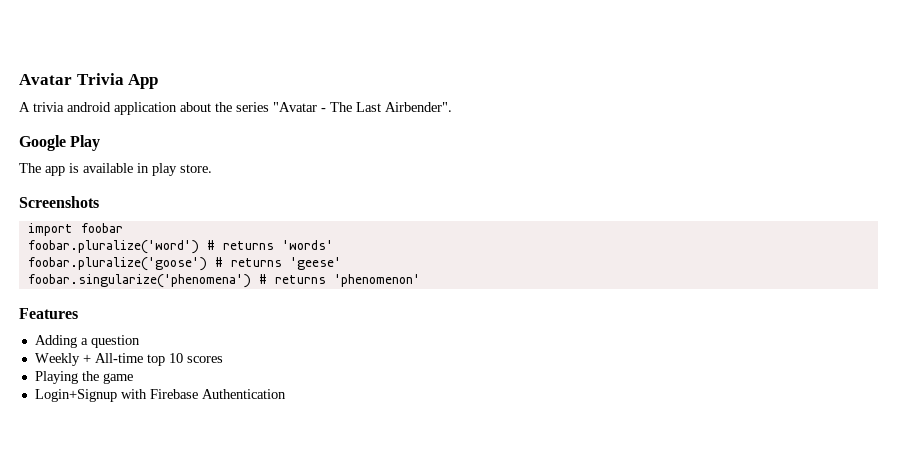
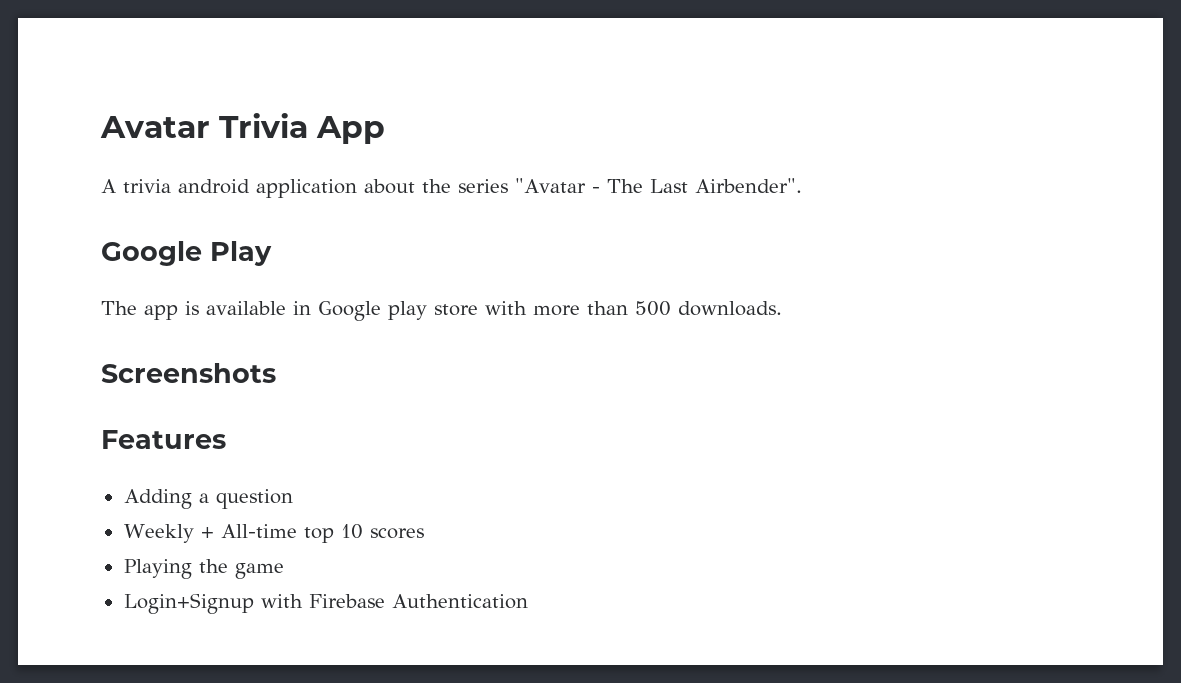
[152,163,212,176] [19,196,99,208] [27,223,123,236] [27,240,333,254] [27,257,341,271] [27,274,420,288] play store. // Screenshots // import foobar // foobar.pluralize('word') # returns 'words' // foobar.pluralize('goose') # returns 'geese' // foobar.singularize('phenomena') # returns 'phenomenon' -> [318,301,782,321] [101,363,276,383] Google play store with more than 500 downloads. // Screenshots

